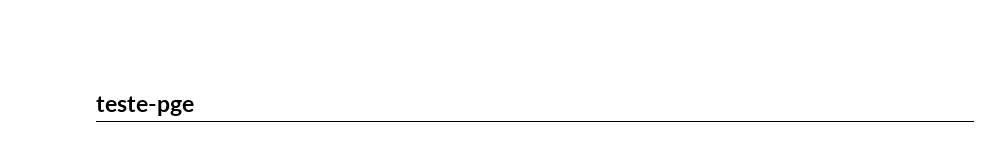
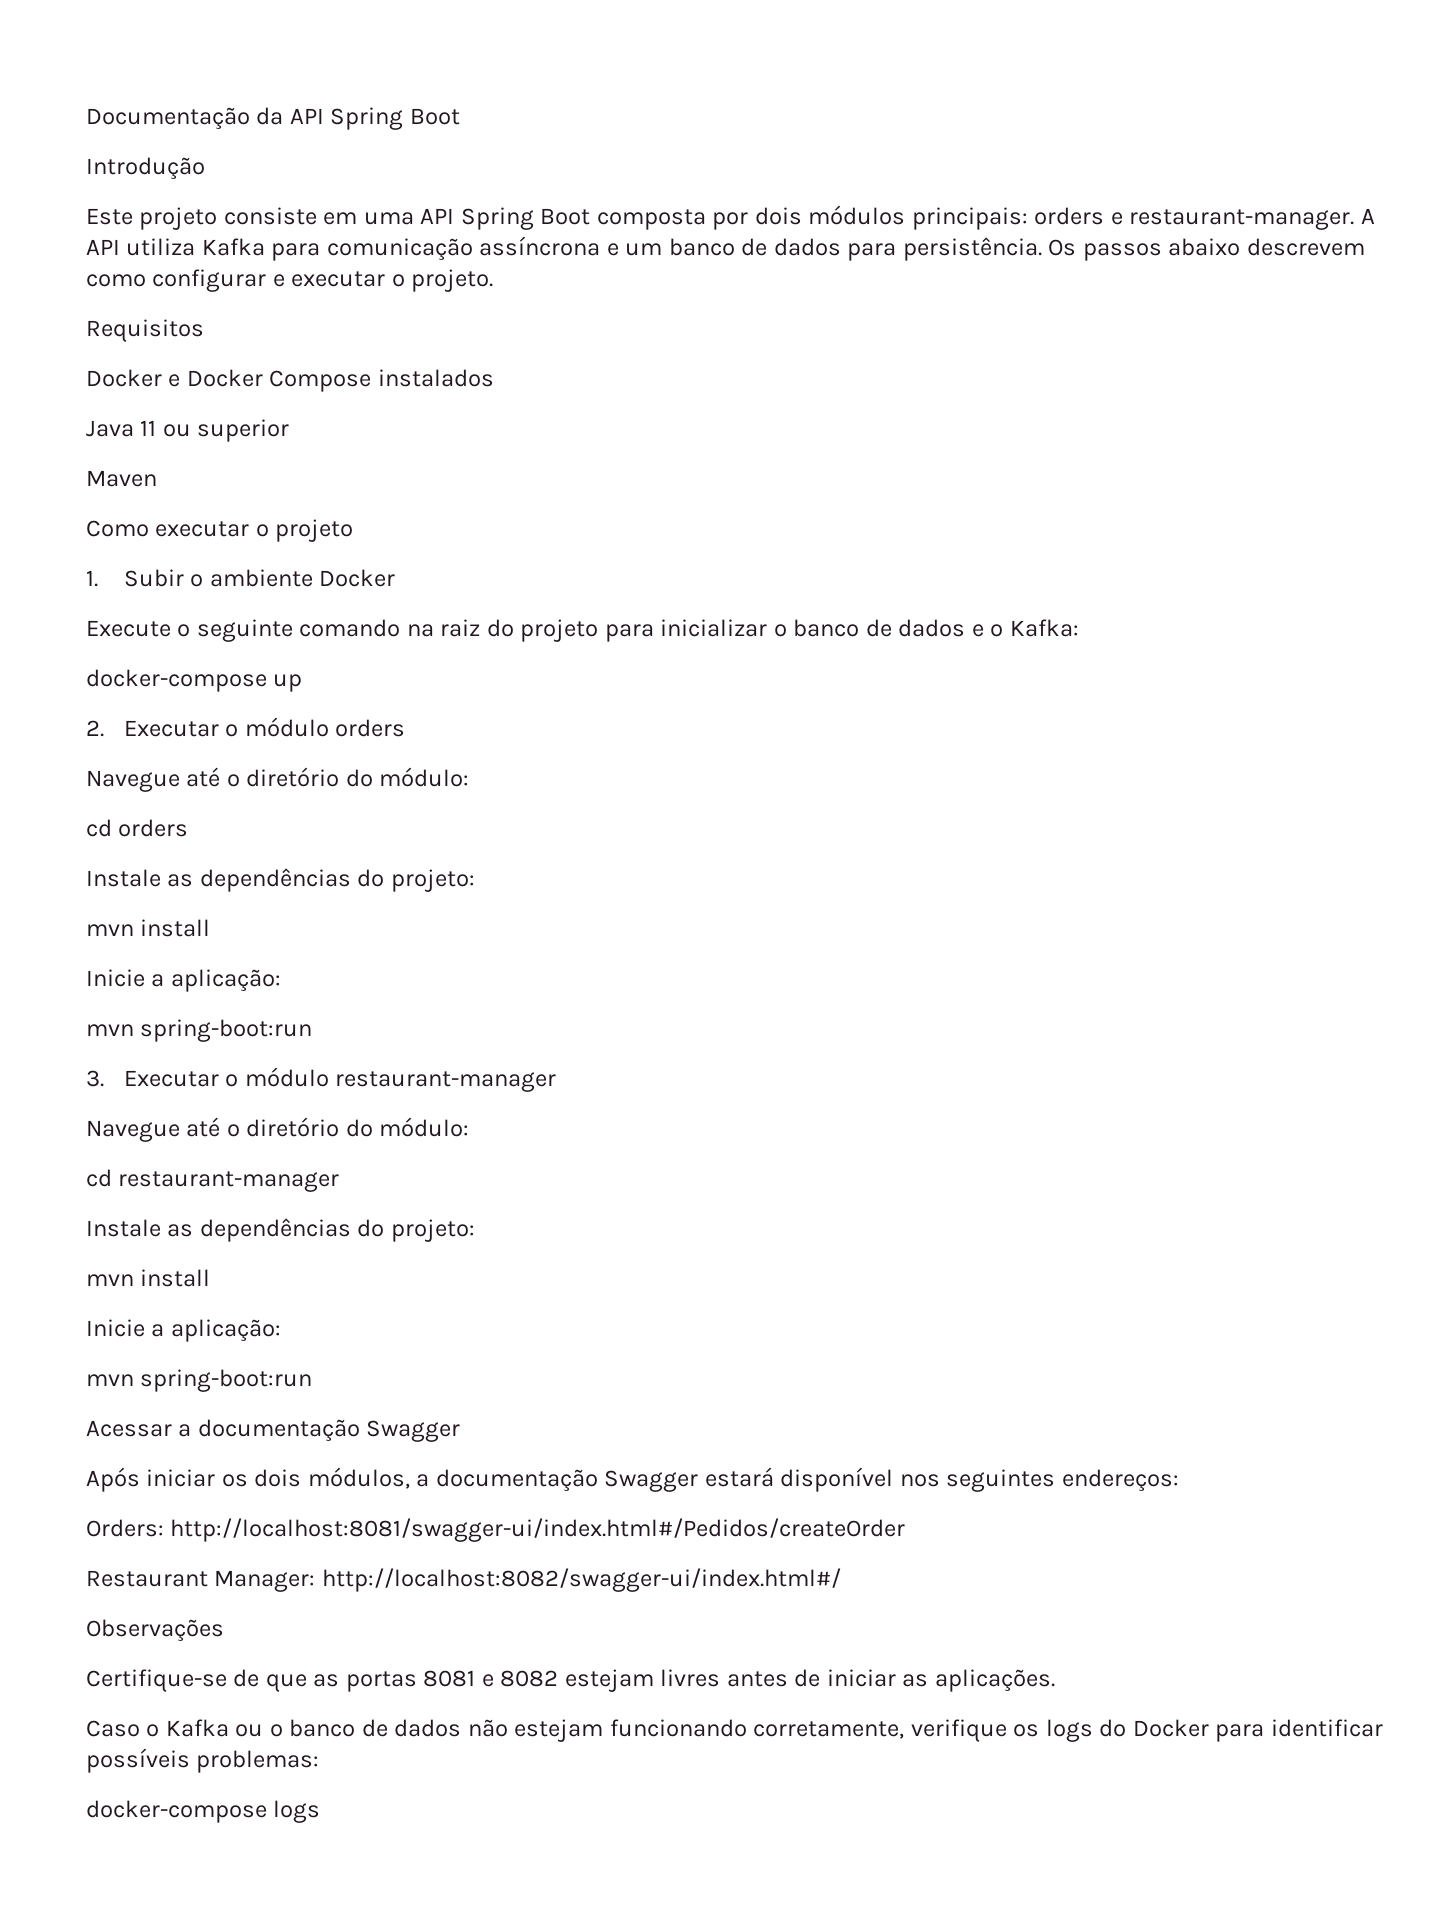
[96,96,194,116] teste-pge -> [86,107,460,130] [86,157,205,180] [86,205,1375,230] [86,236,1365,261] [86,269,494,292] [86,319,204,342] [86,369,494,392] [86,419,290,442] [86,470,157,487] [86,519,354,542] [86,569,396,587] [86,619,1079,642] [86,669,303,692] [86,717,406,737] [86,767,470,792] [86,819,189,837] [86,868,475,892] [86,919,211,937] [86,969,281,992] [86,1019,313,1042] [86,1067,557,1092] [86,1117,470,1142] [86,1169,340,1192] [86,1218,475,1242] [86,1269,211,1287] [86,1319,281,1342] [86,1369,313,1392] [86,1419,461,1442] [86,1467,1179,1492] [86,1518,906,1542] [86,1568,841,1592] [86,1619,224,1642] [86,1669,1055,1692] [86,1719,1383,1742] [86,1748,320,1773] [86,1800,321,1823] Documentação da API Spring Boot // Introdução // Este projeto consiste em uma API Spring Boot composta por dois módulos principais: orders e restaurant-manager. A API utiliza Kafka para comunicação assíncrona e um banco de dados para persistência. Os passos abaixo descrevem como configurar e executar o projeto. // Requisitos // Docker e Docker Compose instalados // Java 11 ou superior // Maven // Como executar o projeto // 1. Subir o ambiente Docker // Execute o seguinte comando na raiz do projeto para inicializar o banco de dados e o Kafka: // docker-compose up // 2. Executar o módulo orders // Navegue até o diretório do módulo: // cd orders // Instale as dependências do projeto: // mvn install // Inicie a aplicação: // mvn spring-boot:run // 3. Executar o módulo restaurant-manager // Navegue até o diretório do módulo: // cd restaurant-manager // Instale as dependências do projeto: // mvn install // Inicie a aplicação: // mvn spring-boot:run // Acessar a documentação Swagger // Após iniciar os dois módulos, a documentação Swagger estará disponível nos seguintes endereços: // Orders: http://localhost:8081/swagger-ui/index.html#/Pedidos/createOrder // Restaurant Manager: http://localhost:8082/swagger-ui/index.html#/ // Observações // Certifique-se de que as portas 8081 e 8082 estejam livres antes de iniciar as aplicações. // Caso o Kafka ou o banco de dados não estejam funcionando corretamente, verifique os logs do Docker para identificar possíveis problemas: // docker-compose logs

